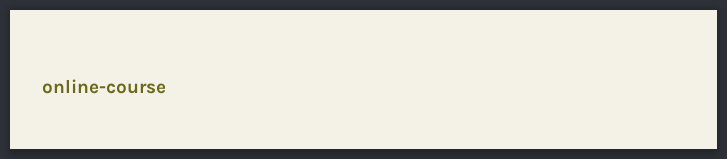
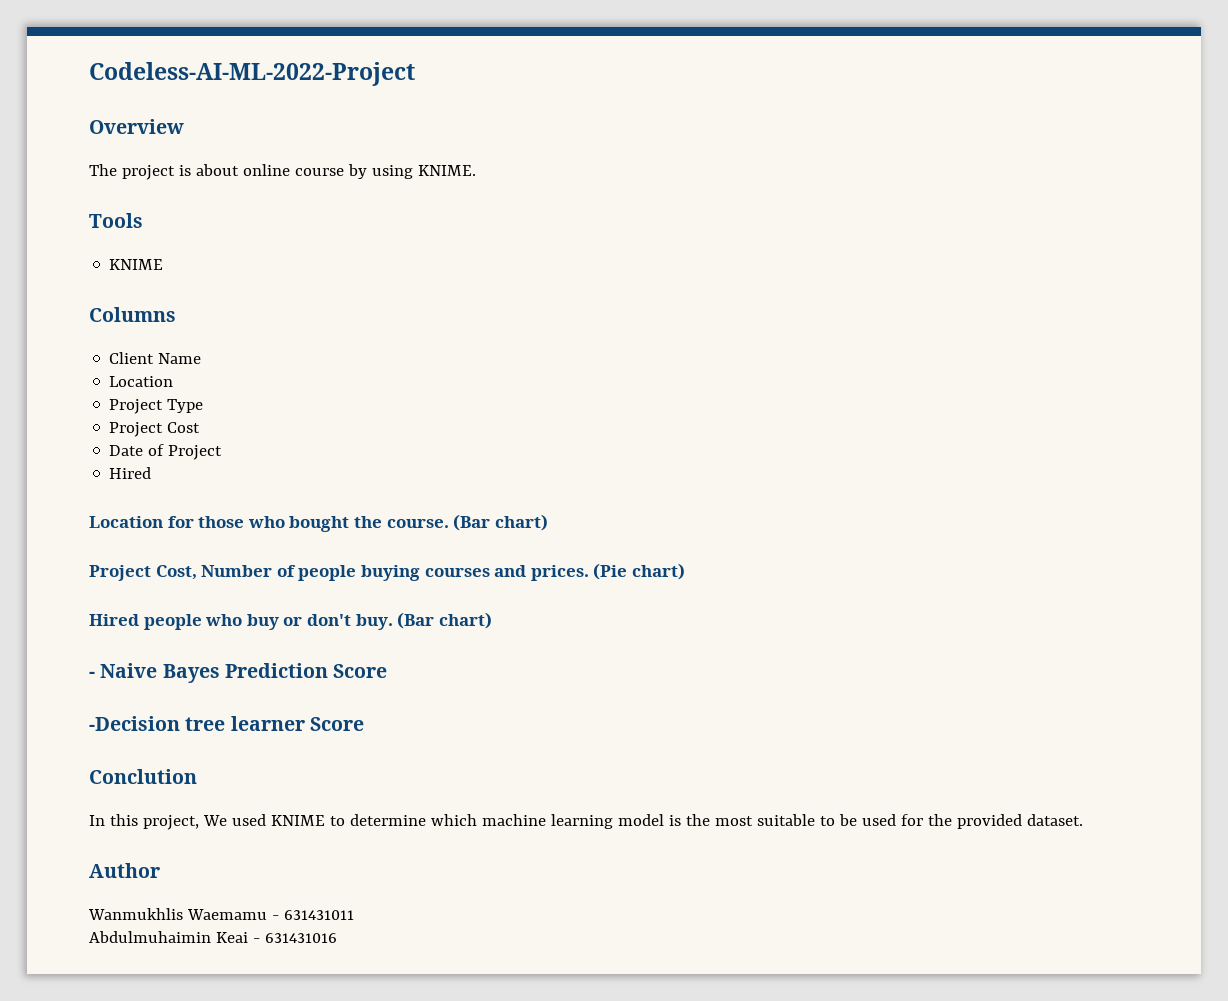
[42,79,166,94] online-course -> [89,62,415,86] [89,119,184,134] [89,164,476,180] [89,213,143,228] [109,259,164,270] [89,307,176,322] [109,352,202,364] [109,376,174,387] [109,399,204,414] [109,422,201,437] [109,444,223,460] [109,467,152,479] [89,514,548,532] [89,563,685,581] [89,612,492,630] [89,663,388,683] [89,716,364,731] [89,769,197,784] [89,814,1083,830] [89,863,160,878] [88,908,354,920] [89,931,337,943] Codeless-AI-ML-2022-Project // Overview // The project is about online course by using KNIME. // Tools // KNIME // Columns // Client Name // Location // Project Type // Project Cost // Date of Project // Hired // Location for those who bought the course. (Bar chart) // Project Cost, Number of people buying courses and prices. (Pie chart) // Hired people who buy or don't buy. (Bar chart) // - Naive Bayes Prediction Score // -Decision tree learner Score // Conclution // In this project, We used KNIME to determine which machine learning model is the most suitable to be used for the provided dataset. // Author // Wanmukhlis Waemamu - 631431011 // Abdulmuhaimin Keai - 631431016

